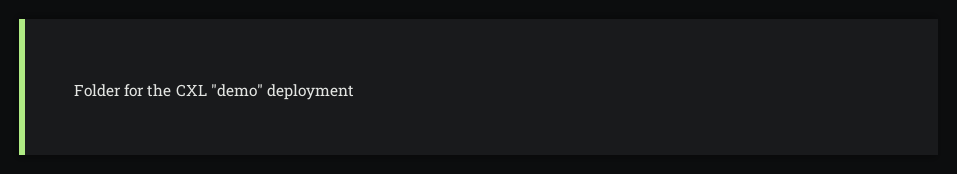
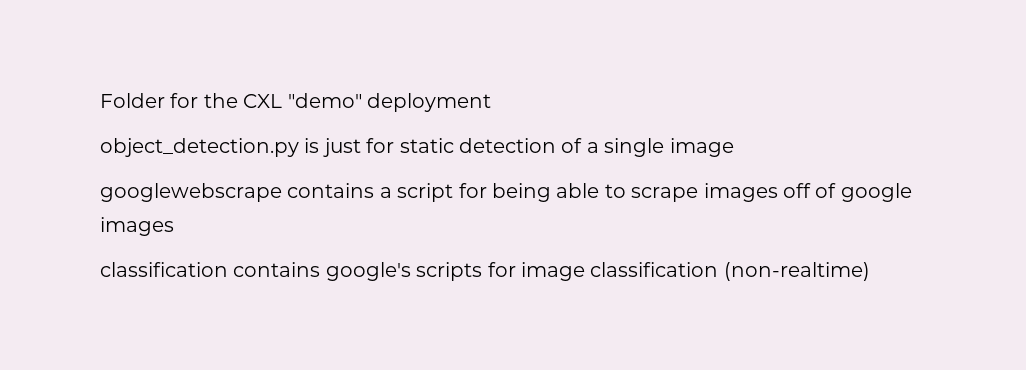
(354, 92) none -> [100,138,734,157] [100,183,912,202] [100,217,174,236] [100,262,870,281] // object_detection.py is just for static detection of a single image // googlewebscrape contains a script for being able to scrape images off of google images // classification contains google's scripts for image classification (non-realtime)

